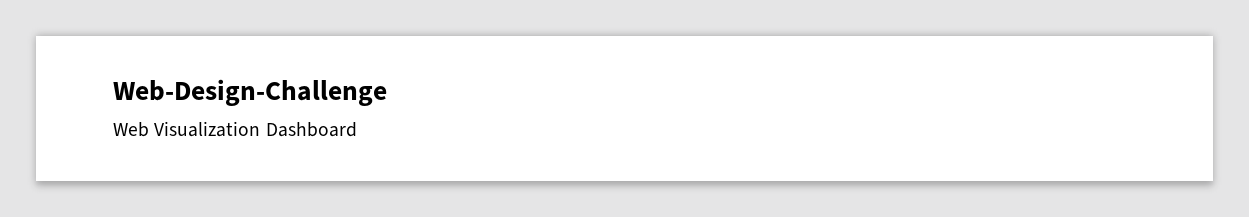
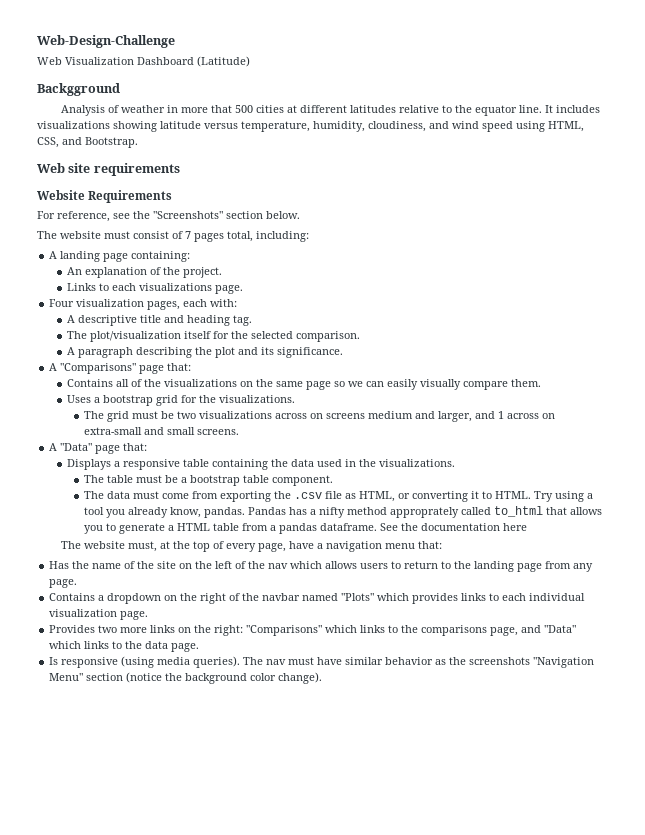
(357, 129) none -> [197,56,250,67] [37,83,120,96] [60,105,600,116] [37,121,584,132] [37,137,138,148] [37,163,180,176] [37,190,173,203] [37,211,300,222] [37,231,309,242] [49,251,191,262] [66,267,222,278] [66,283,243,294] [49,299,238,310] [66,315,252,326] [66,331,360,342] [66,347,343,358] [49,363,192,374] [66,379,541,390] [66,395,295,406] [84,411,556,422] [84,427,240,435] [49,443,148,454] [66,459,455,470] [84,475,334,486] [84,491,594,502] [84,506,603,518] [84,523,528,534] [60,541,442,552] [49,561,594,572] [49,579,78,588] [49,593,586,604] [49,609,149,620] [49,625,577,636] [49,641,200,652] [49,656,595,668] [49,672,323,684] (Latitude) // Backgground // Analysis of weather in more that 500 cities at different latitudes relative to the equator line. It includes visualizations showing latitude versus temperature, humidity, cloudiness, and wind speed using HTML, CSS, and Bootstrap. // Web site requirements // Website Requirements // For reference, see the "Screenshots" section below. // The website must consist of 7 pages total, including: // A landing page containing: // An explanation of the project. // Links to each visualizations page. // Four visualization pages, each with: // A descriptive title and heading tag. // The plot/visualization itself for the selected comparison. // A paragraph describing the plot and its significance. // A "Comparisons" page that: // Contains all of the visualizations on the same page so we can easily visually compare them. // Uses a bootstrap grid for the visualizations. // The grid must be two visualizations across on screens medium and larger, and 1 across on extra-small and small screens. // A "Data" page that: // Displays a responsive table containing the data used in the visualizations. // The table must be a bootstrap table component. // The data must come from exporting the .csv file as HTML, or converting it to HTML. Try using a tool you already know, pandas. Pandas has a nifty method approprately called to_html that allows you to generate a HTML table from a pandas dataframe. See the documentation here // The website must, at the top of every page, have a navigation menu that: // Has the name of the site on the left of the nav which allows users to return to the landing page from any page. // Contains a dropdown on the right of the navbar named "Plots" which provides links to each individual visualization page. // Provides two more links on the right: "Comparisons" which links to the comparisons page, and "Data" which links to the data page. // Is responsive (using media queries). The nav must have similar behavior as the screenshots "Navigation Menu" section (notice the background color change).

